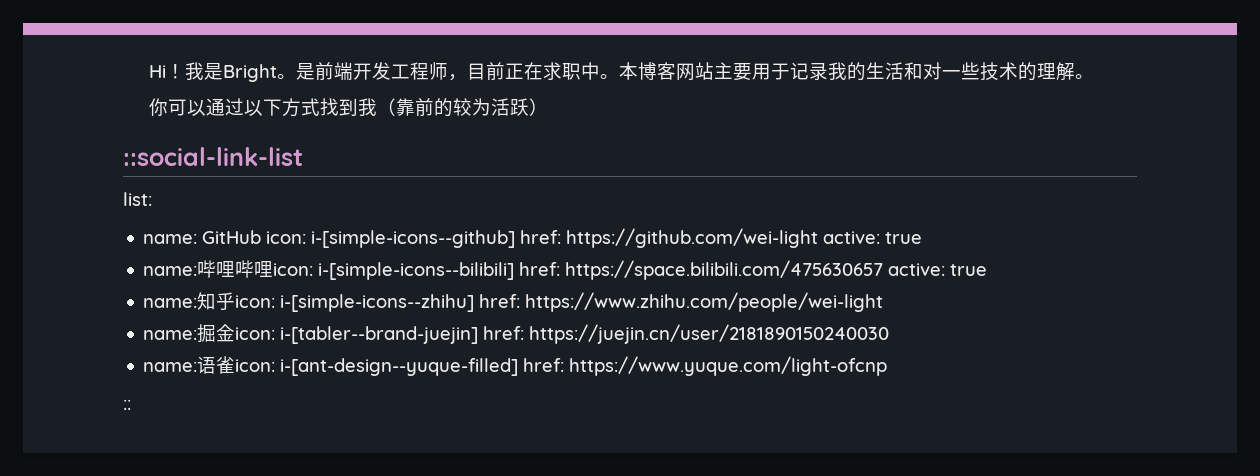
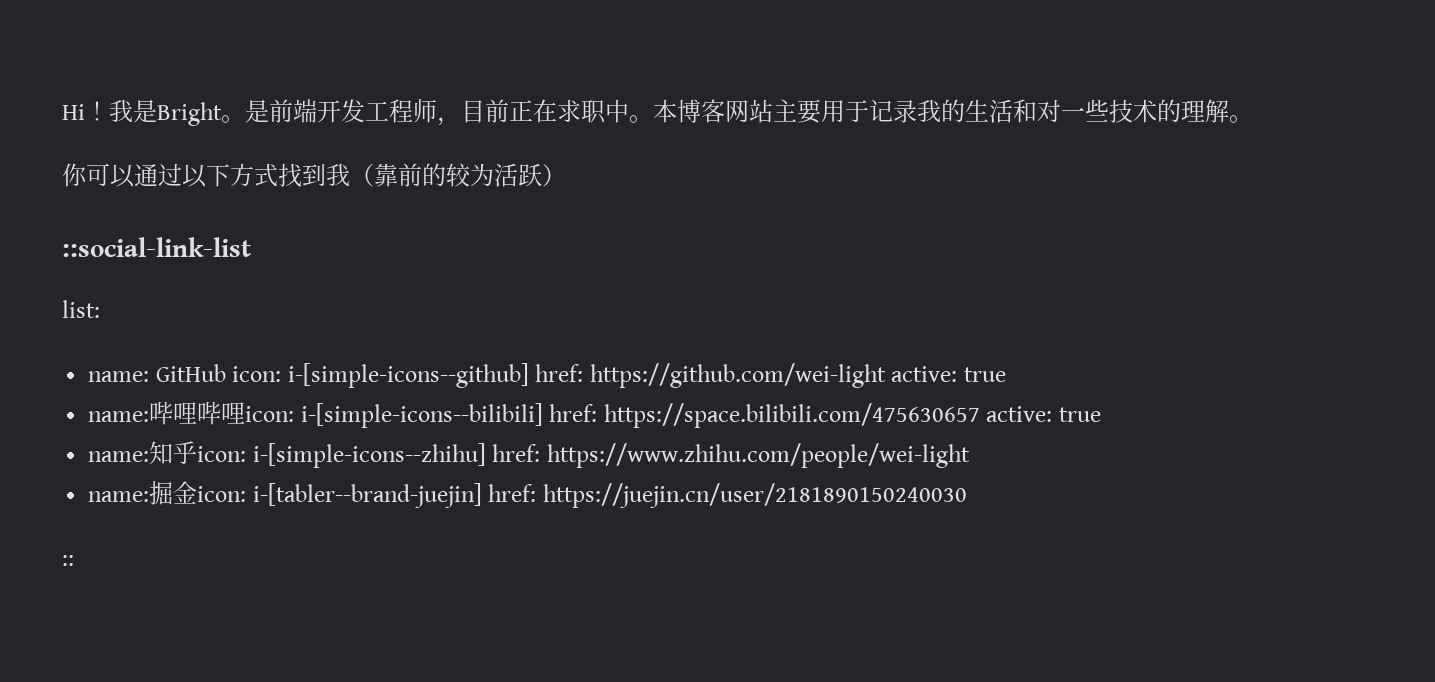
[143,356,888,376] // name:语雀icon: i-[ant-design--yuque-filled] href: https://www.yuque.com/light-ofcnp -> (967, 495) none

